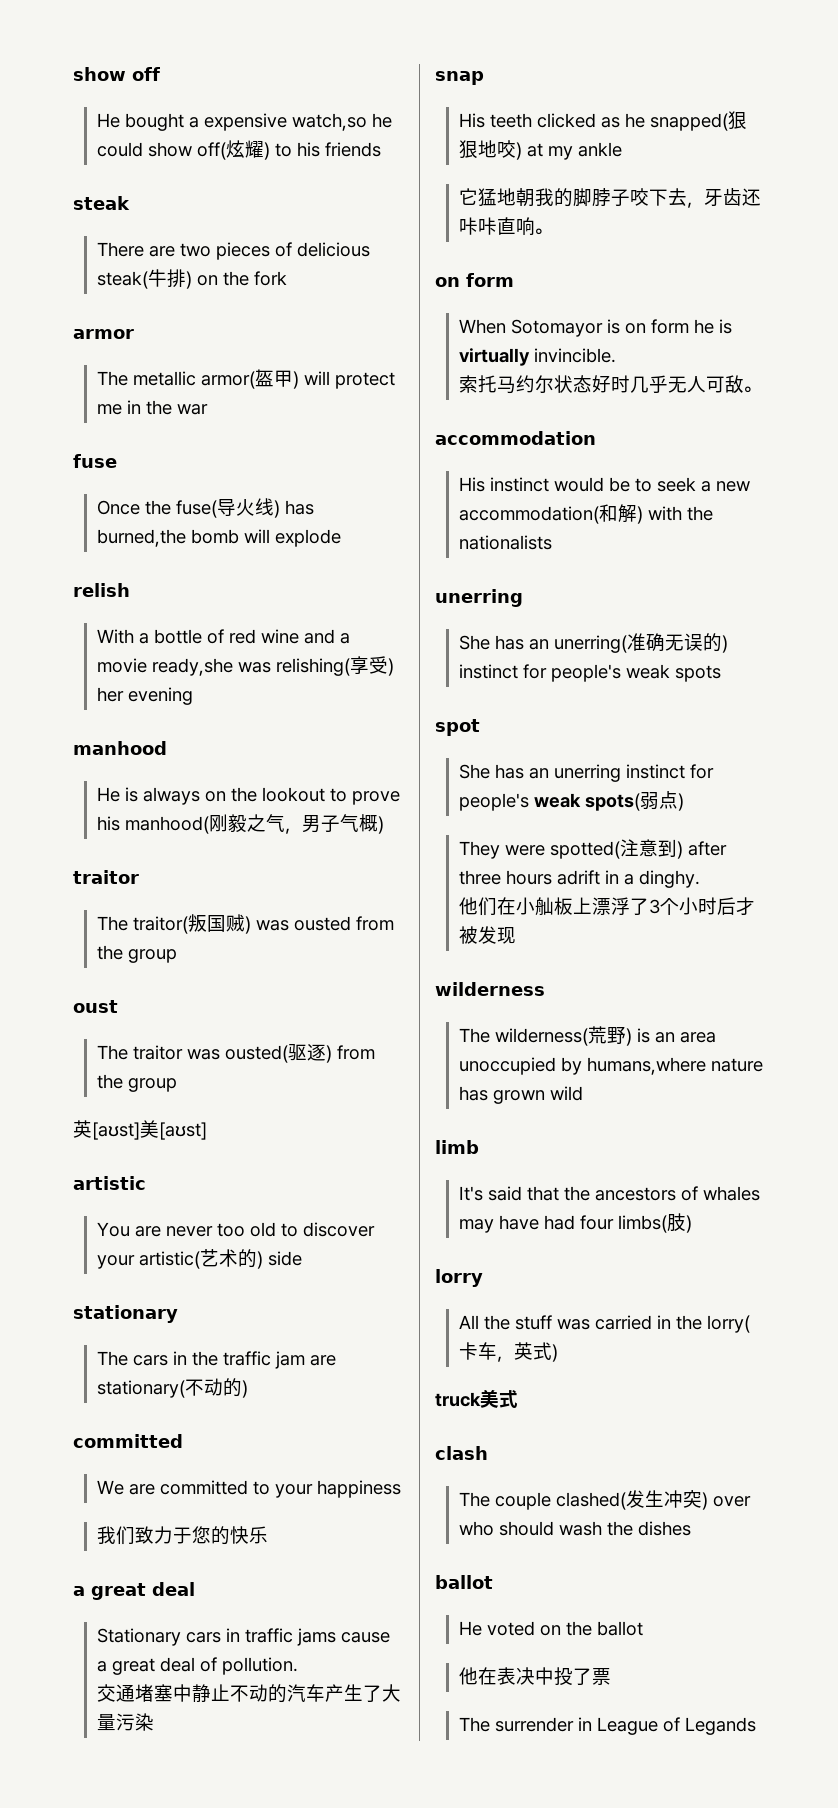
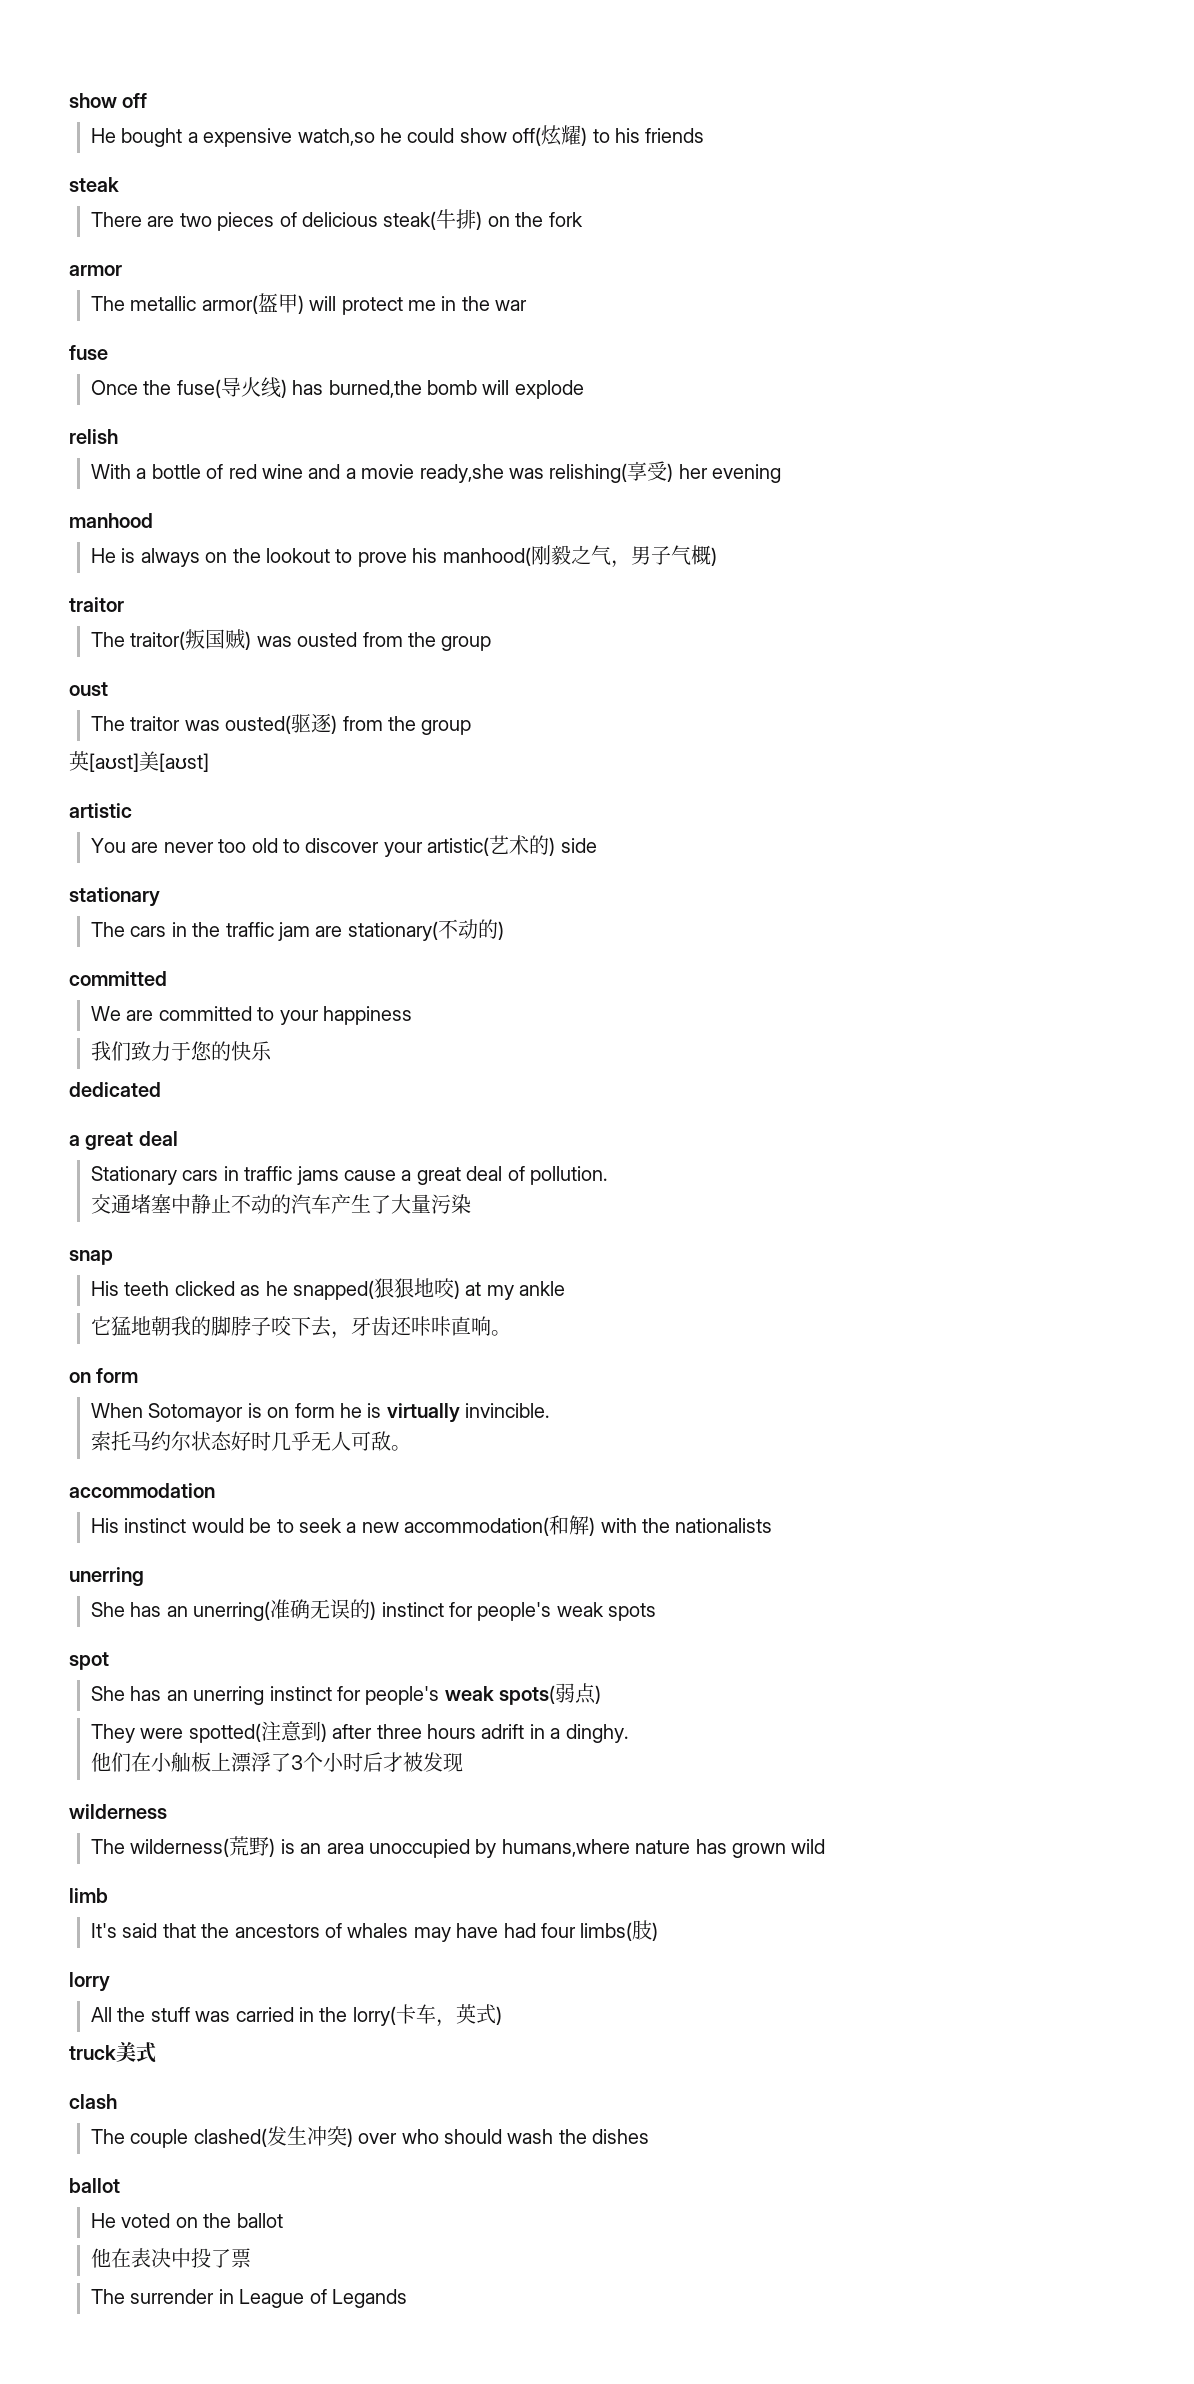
(269, 1535) none -> [69,1082,161,1097] // dedicated

